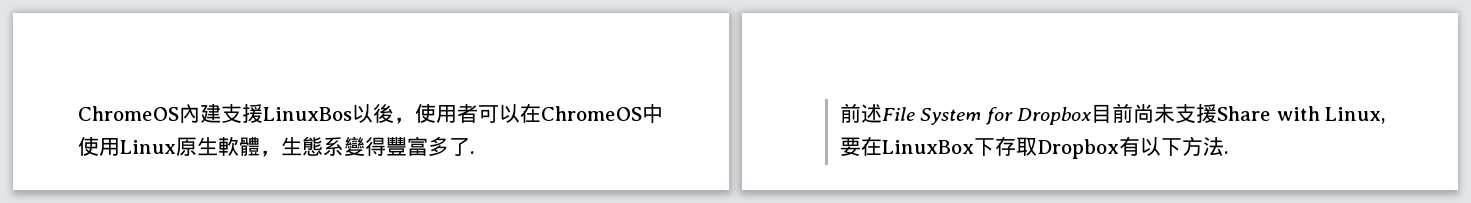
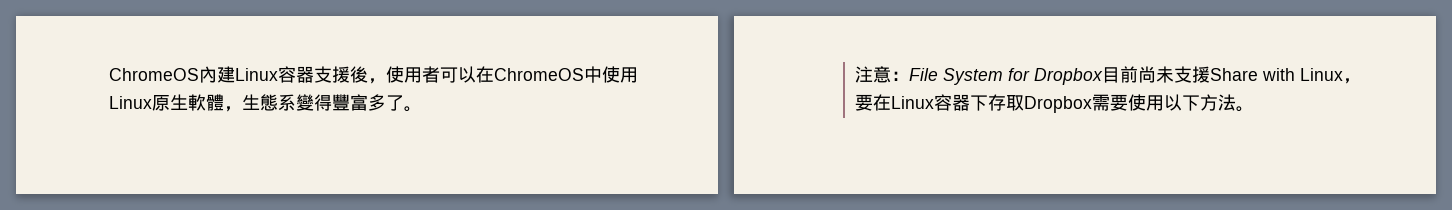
[221,104,373,123] 支援LinuxBos以 -> [235,66,350,83] Linux容器支援
[470,151,474,154] [839,103,882,123] . // 前述 -> [404,106,422,112] [854,66,909,83] 。 // 注意：
[1325,107,1386,124] [839,136,974,156] Linux,要在LinuxBox -> [1299,68,1361,84] [854,94,970,111] Linux，要在Linux容器
[1118,136,1140,156] 有 -> [1091,94,1164,111] 需要使用
[1223,151,1228,154] . -> [1235,106,1254,112] 。

